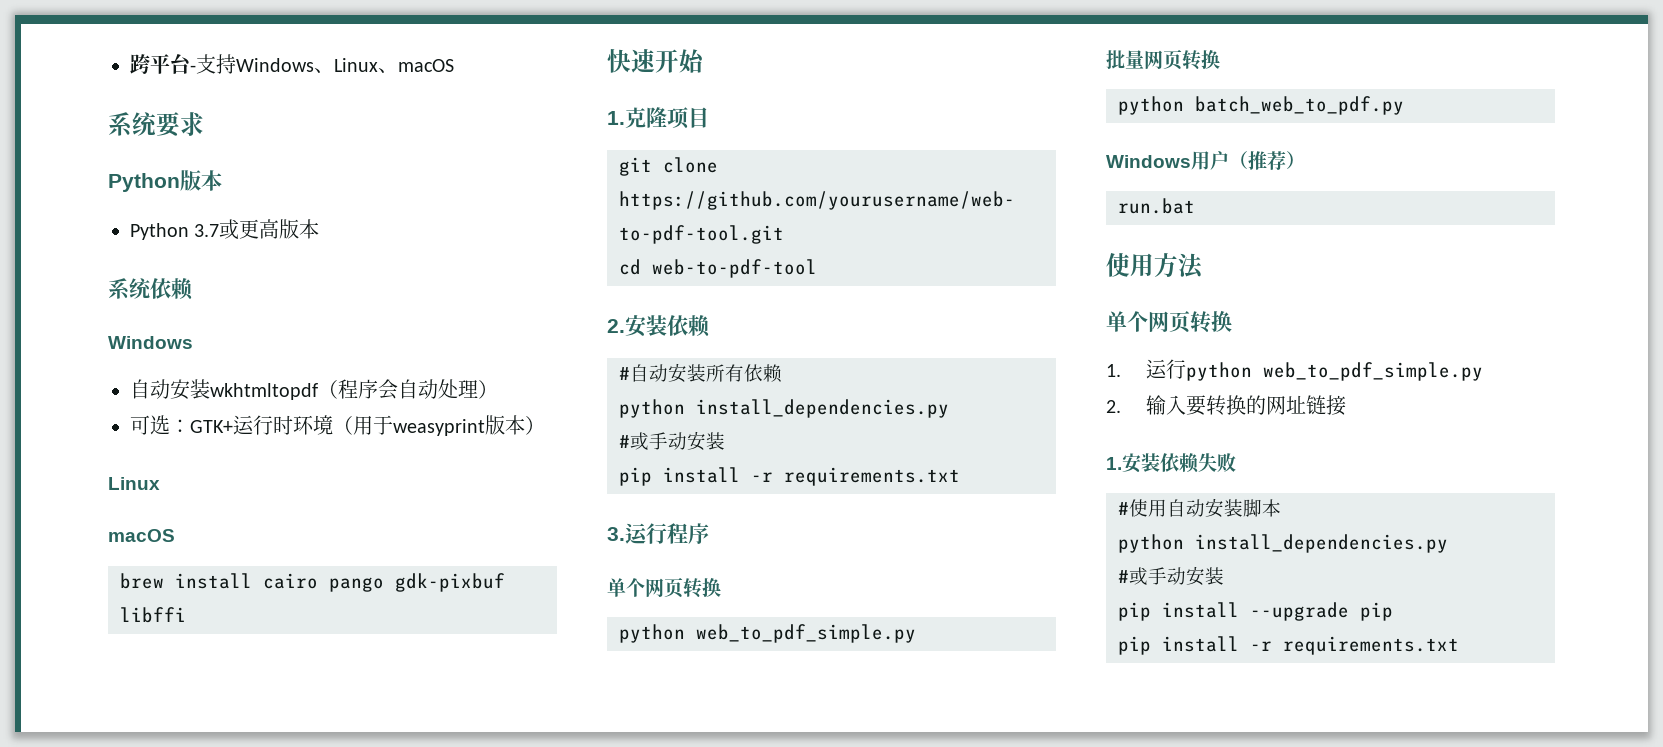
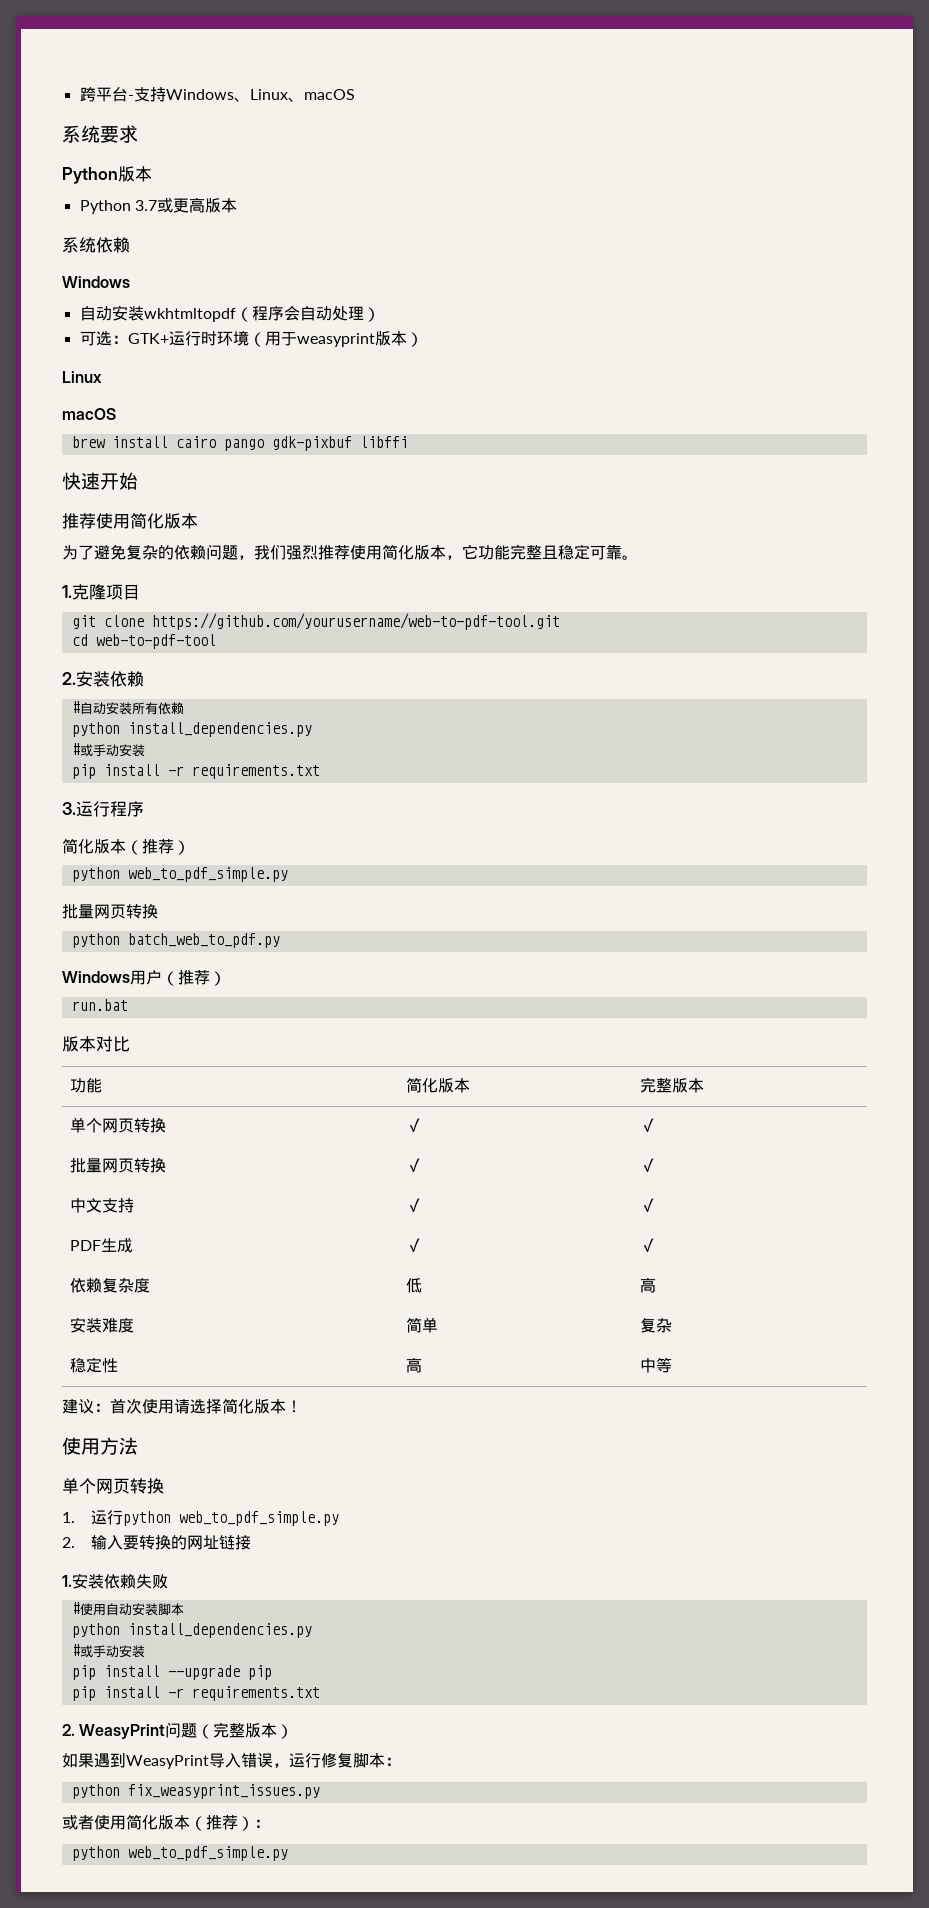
(705, 61) none -> [62,513,198,529] [62,544,638,560] // 推荐使用简化版本 // 为了避免复杂的依赖问题，我们强烈推荐使用简化版本，它功能完整且稳定可靠。
[607,577,721,598] 单个网页转换 -> [62,838,190,855] 简化版本（推荐）
(1195, 206) none -> [62,1036,130,1052] [70,1078,103,1093] [406,1077,471,1093] [640,1077,705,1093] [70,1117,167,1133] [406,1118,423,1133] [640,1118,657,1133] [70,1158,167,1173] [406,1158,423,1173] [640,1158,657,1173] [70,1198,135,1213] [406,1198,423,1213] [640,1198,657,1213] [70,1238,134,1253] [406,1238,423,1253] [640,1238,657,1253] [70,1278,151,1293] [406,1278,423,1293] [640,1277,657,1293] [70,1317,135,1333] [406,1317,439,1333] [640,1318,673,1333] [70,1357,119,1373] [406,1357,423,1373] [640,1357,673,1373] [62,1398,302,1414] // 版本对比 // 功能 | 简化版本 | 完整版本 // 单个网页转换 | ✓ | ✓ // 批量网页转换 | ✓ | ✓ // 中文支持 | ✓ | ✓ // PDF生成 | ✓ | ✓ // 依赖复杂度 | 低 | 高 // 安装难度 | 简单 | 复杂 // 稳定性 | 高 | 中等 // 建议：首次使用请选择简化版本！
(1459, 645) none -> [62,1722,294,1739] [62,1752,401,1769] [71,1784,320,1799] [62,1814,270,1831] [71,1846,288,1861] // 2. WeasyPrint问题（完整版本） // 如果遇到WeasyPrint导入错误，运行修复脚本： // python fix_weasyprint_issues.py // 或者使用简化版本（推荐）： // python web_to_pdf_simple.py

